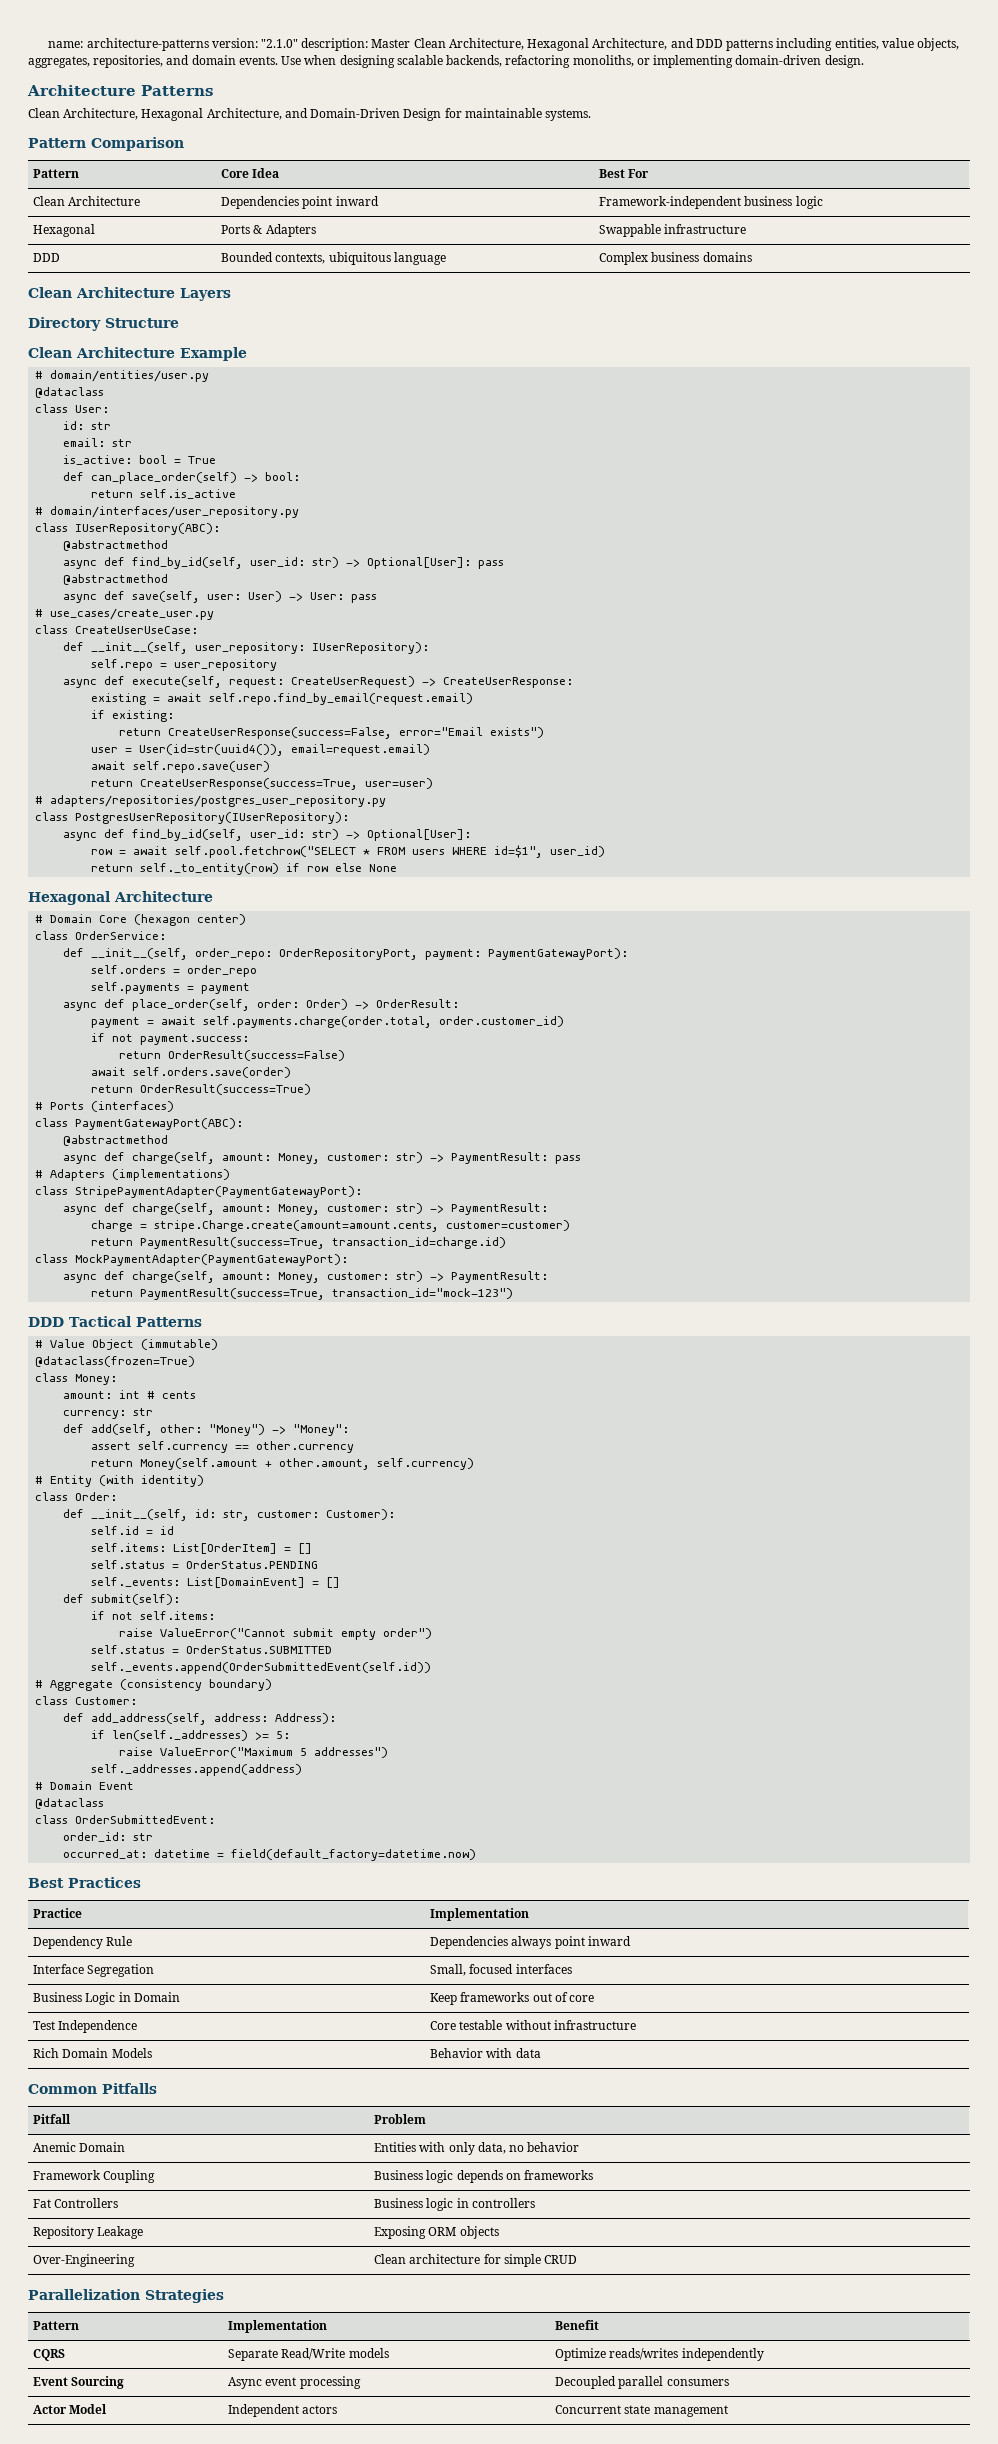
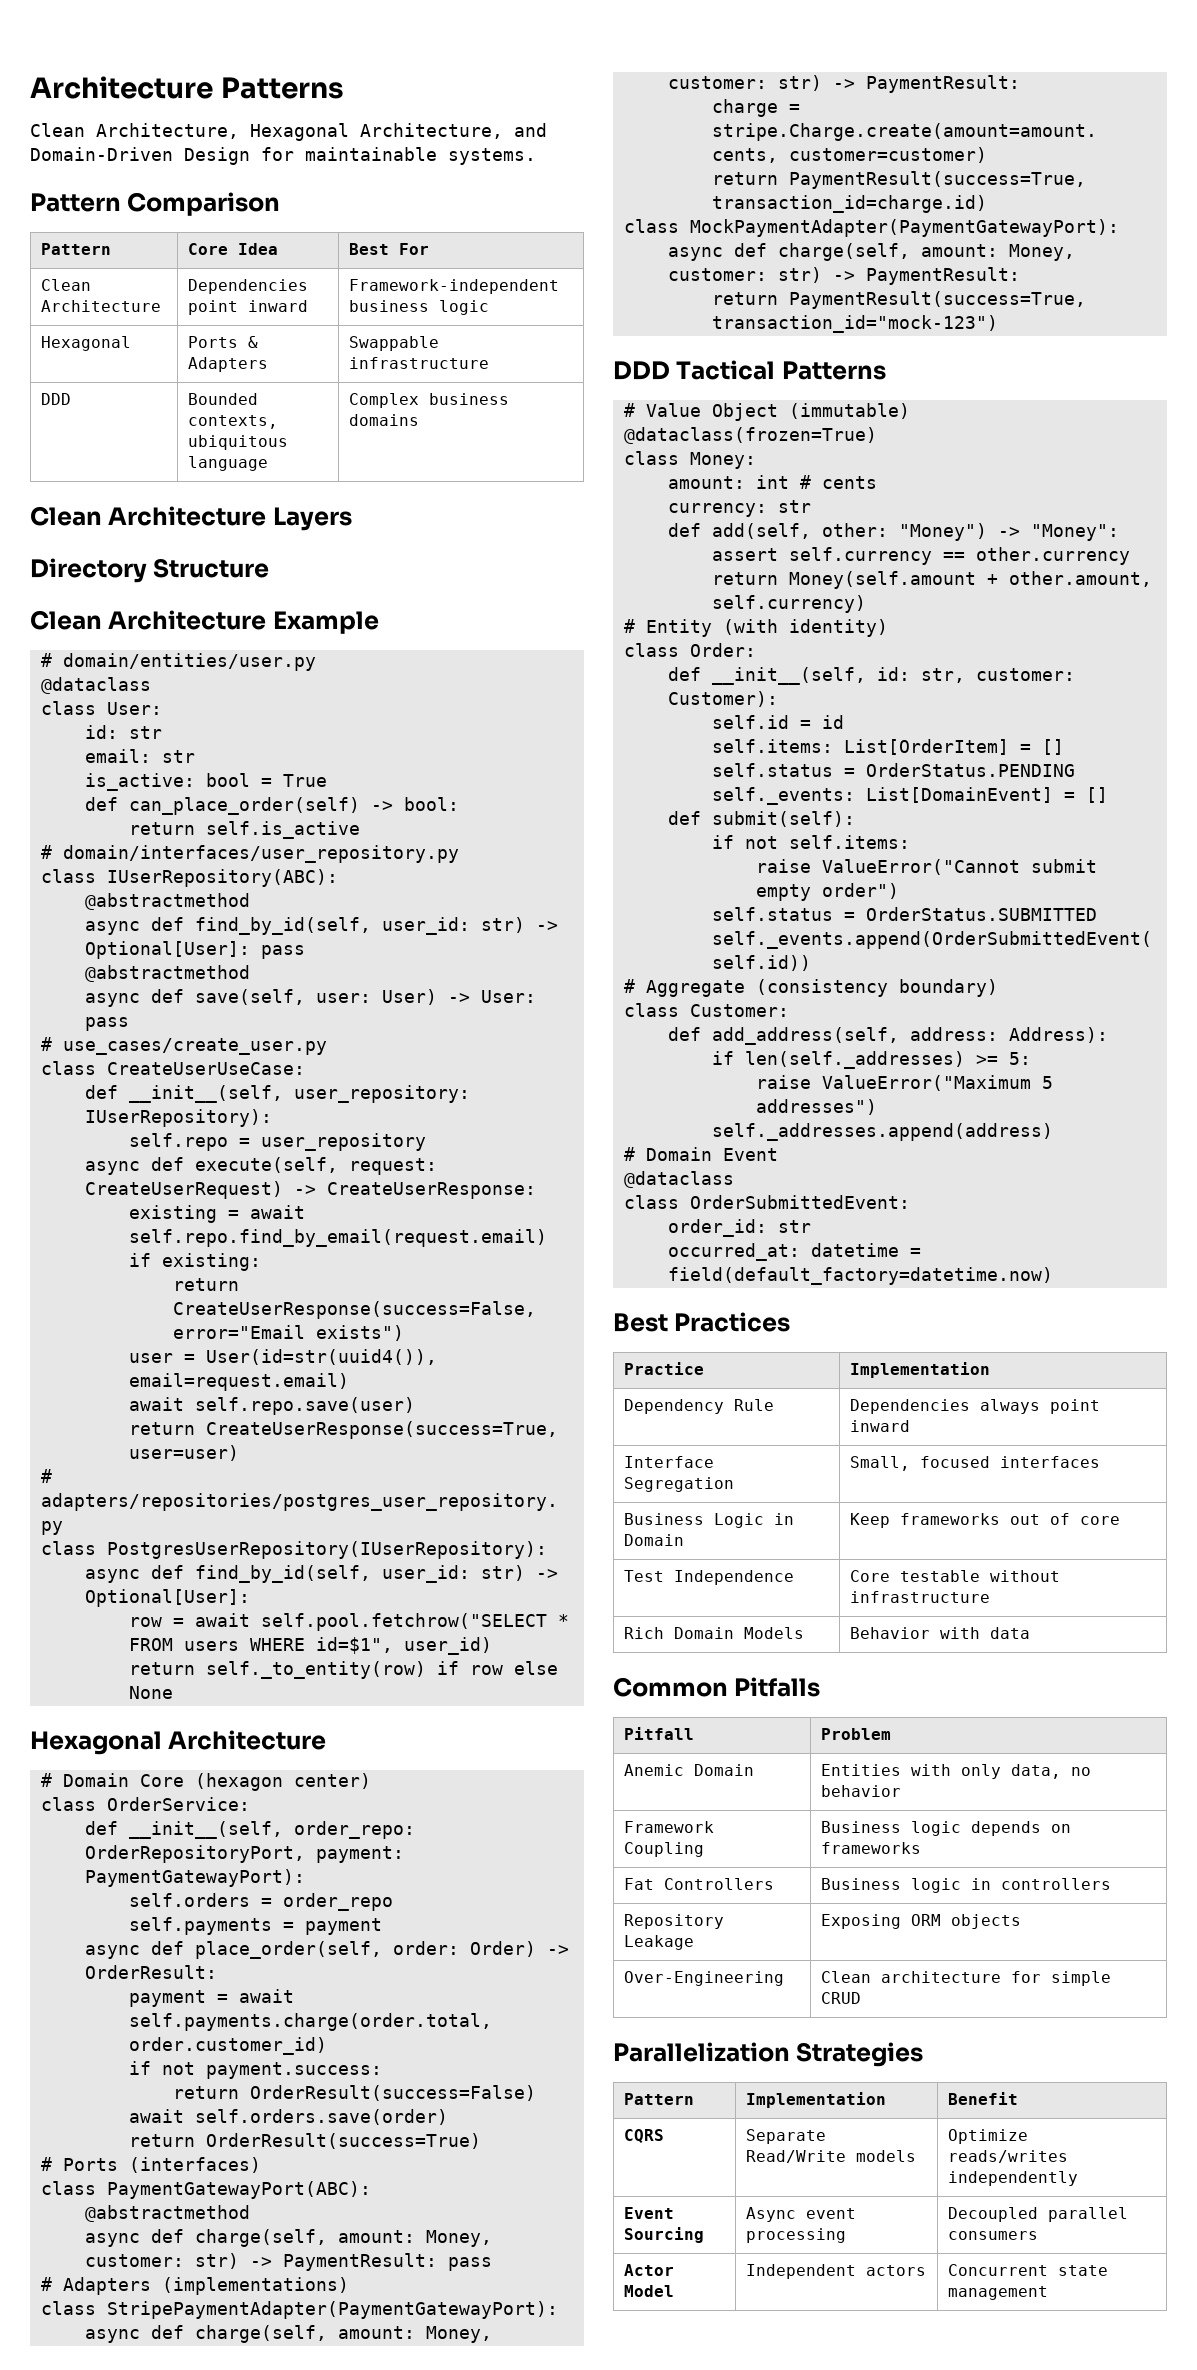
[48,38,960,51] [28,55,864,68] name: architecture-patterns version: "2.1.0" description: Master Clean Architecture, Hexagonal Architecture, and DDD patterns including entities, value objects, aggregates, repositories, and domain events. Use when designing scalable backends, refactoring monoliths, or implementing domain-driven design. // -> (30, 87) none

